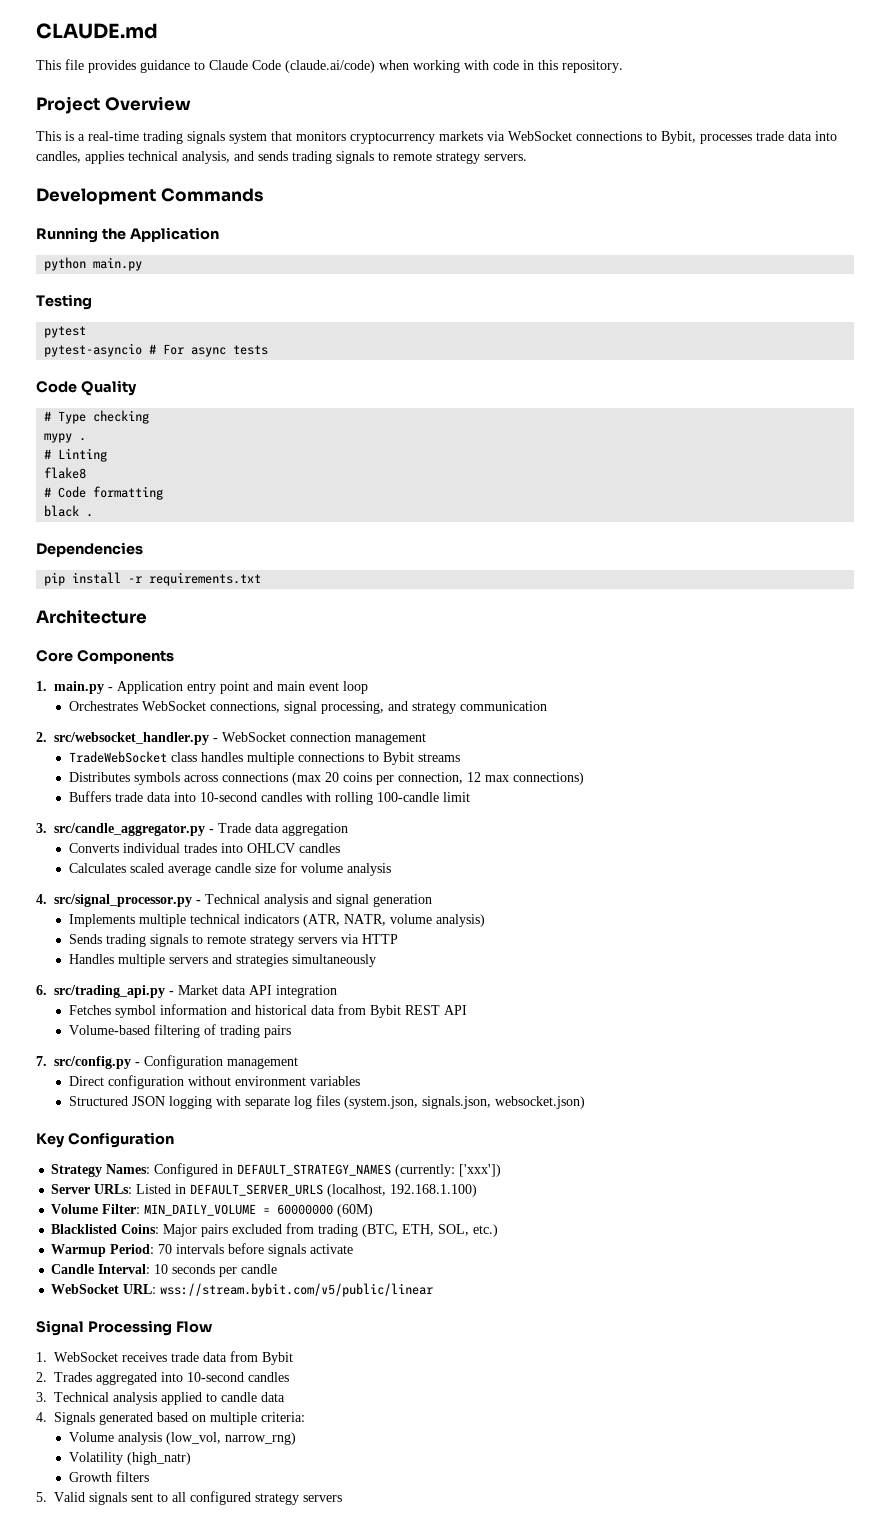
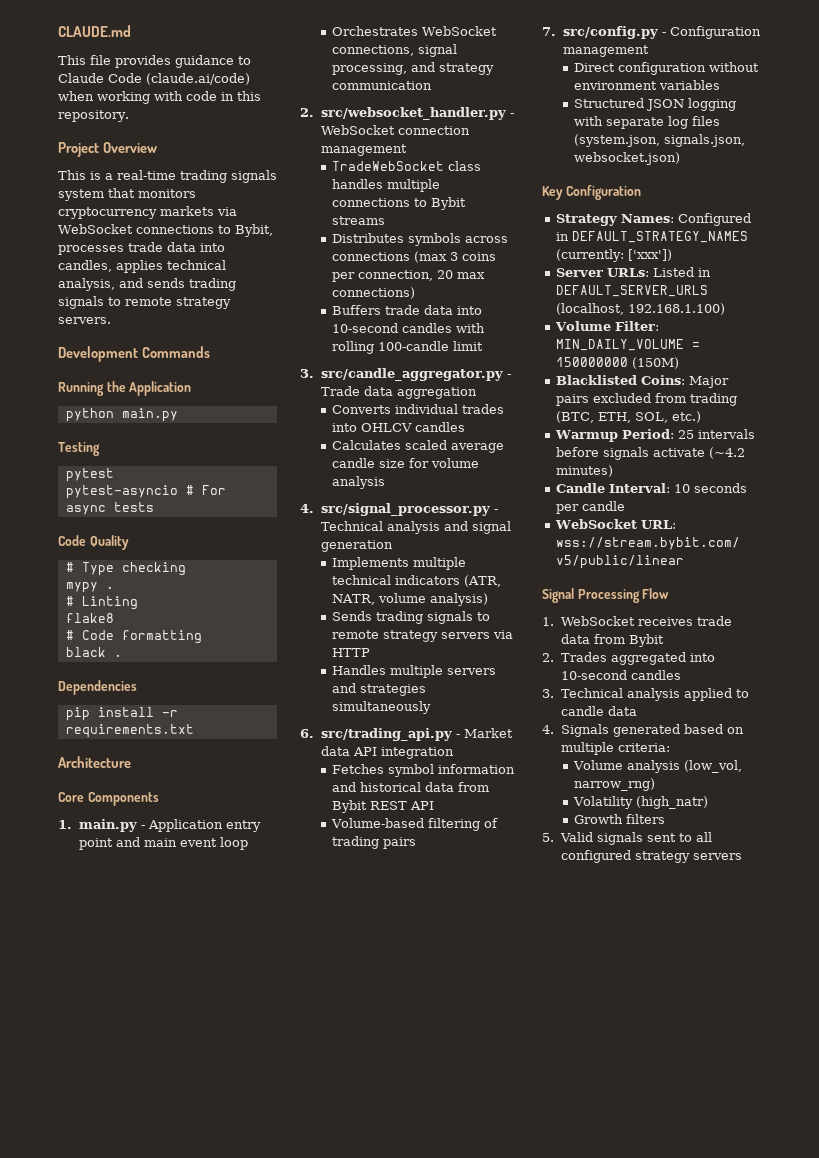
[325,772,340,782] 20 -> [450,252,459,261] 3
[467,772,482,782] 12 -> [437,270,454,279] 20
[277,1204,374,1217] 60000000 (60M) -> [556,357,680,369] 150000000 (150M)
[158,1244,173,1254] 70 -> [678,430,695,439] 25
(354, 1249) none -> [709,447,746,459] [556,465,614,477] (~4.2 minutes)

